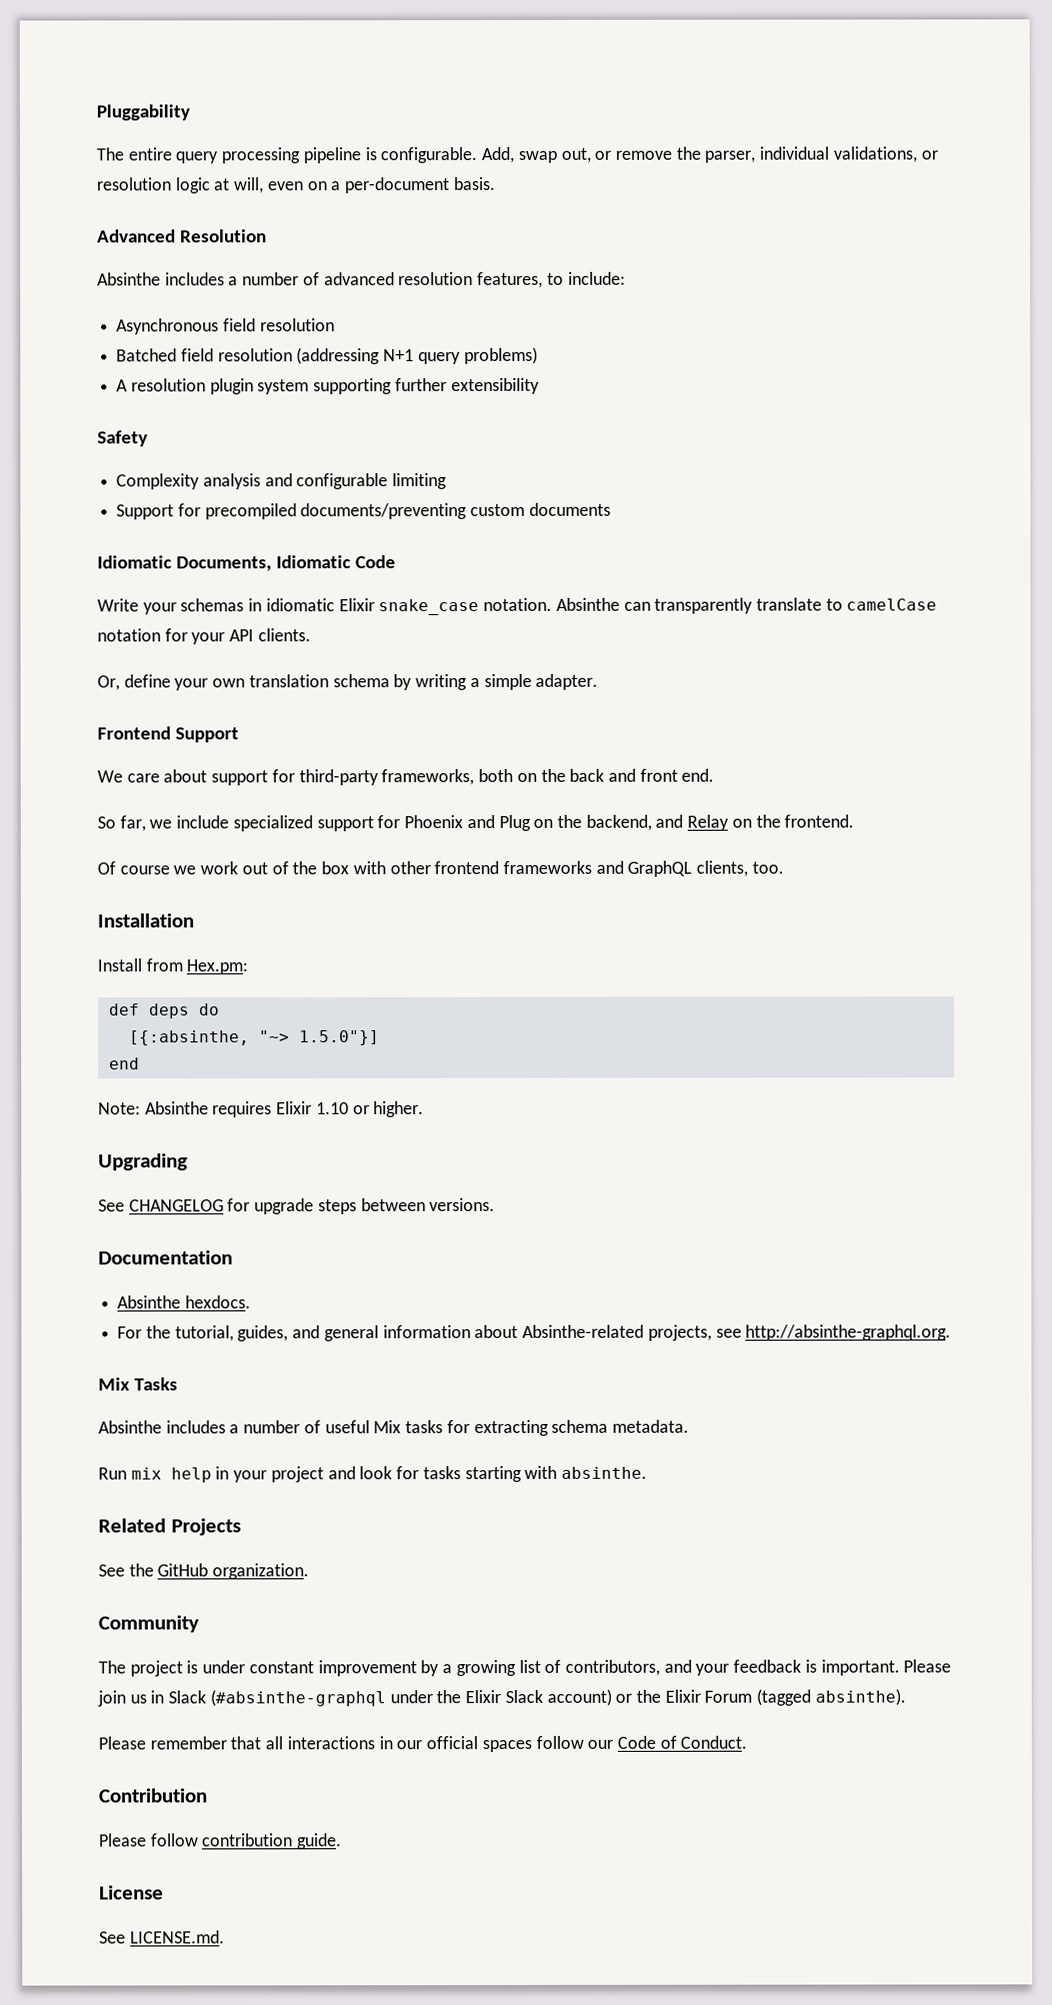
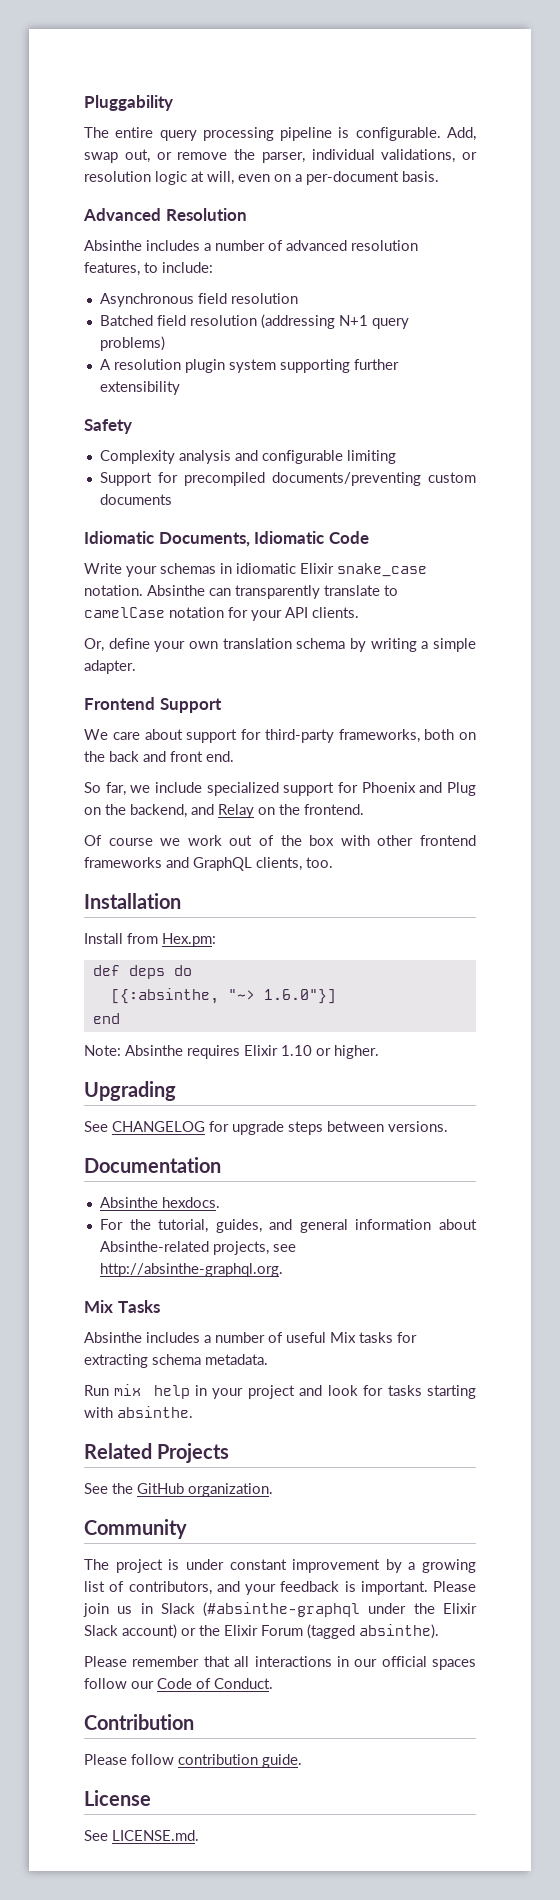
[298,1030,380,1046] 1.5.0"}] -> [263,989,336,1004] 1.6.0"}]

